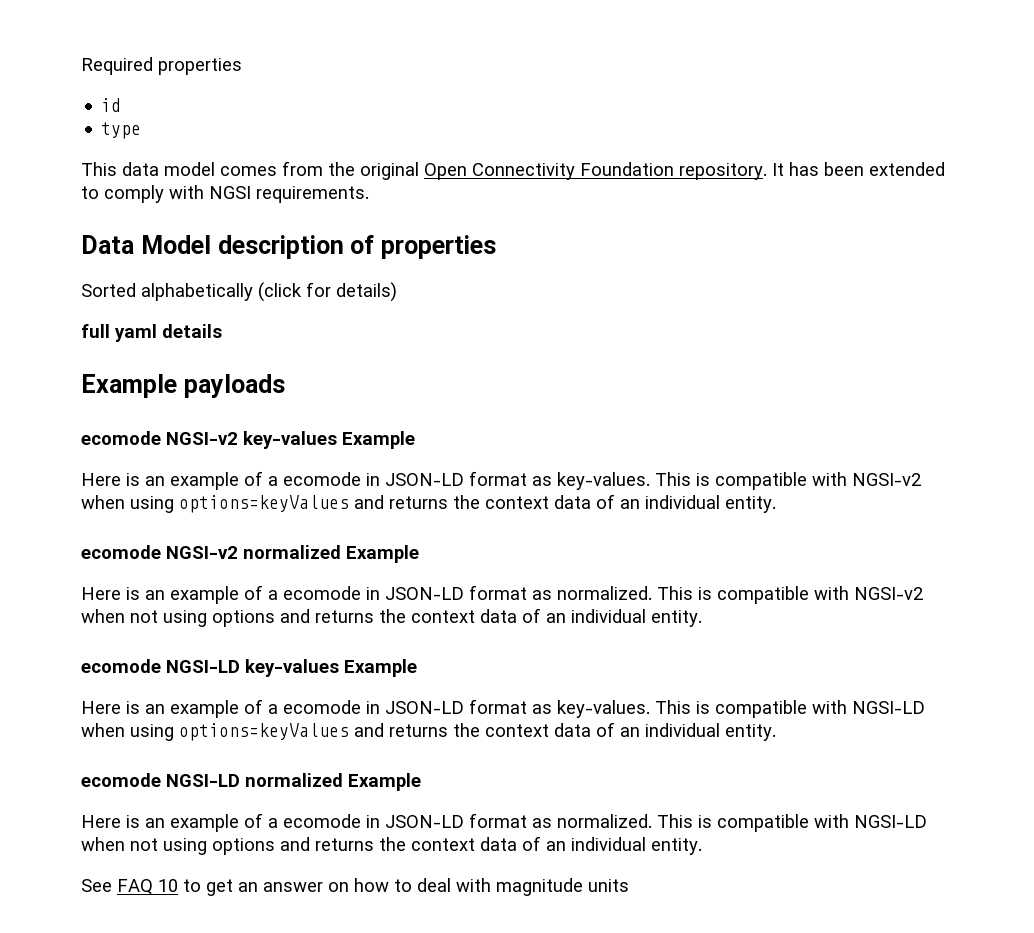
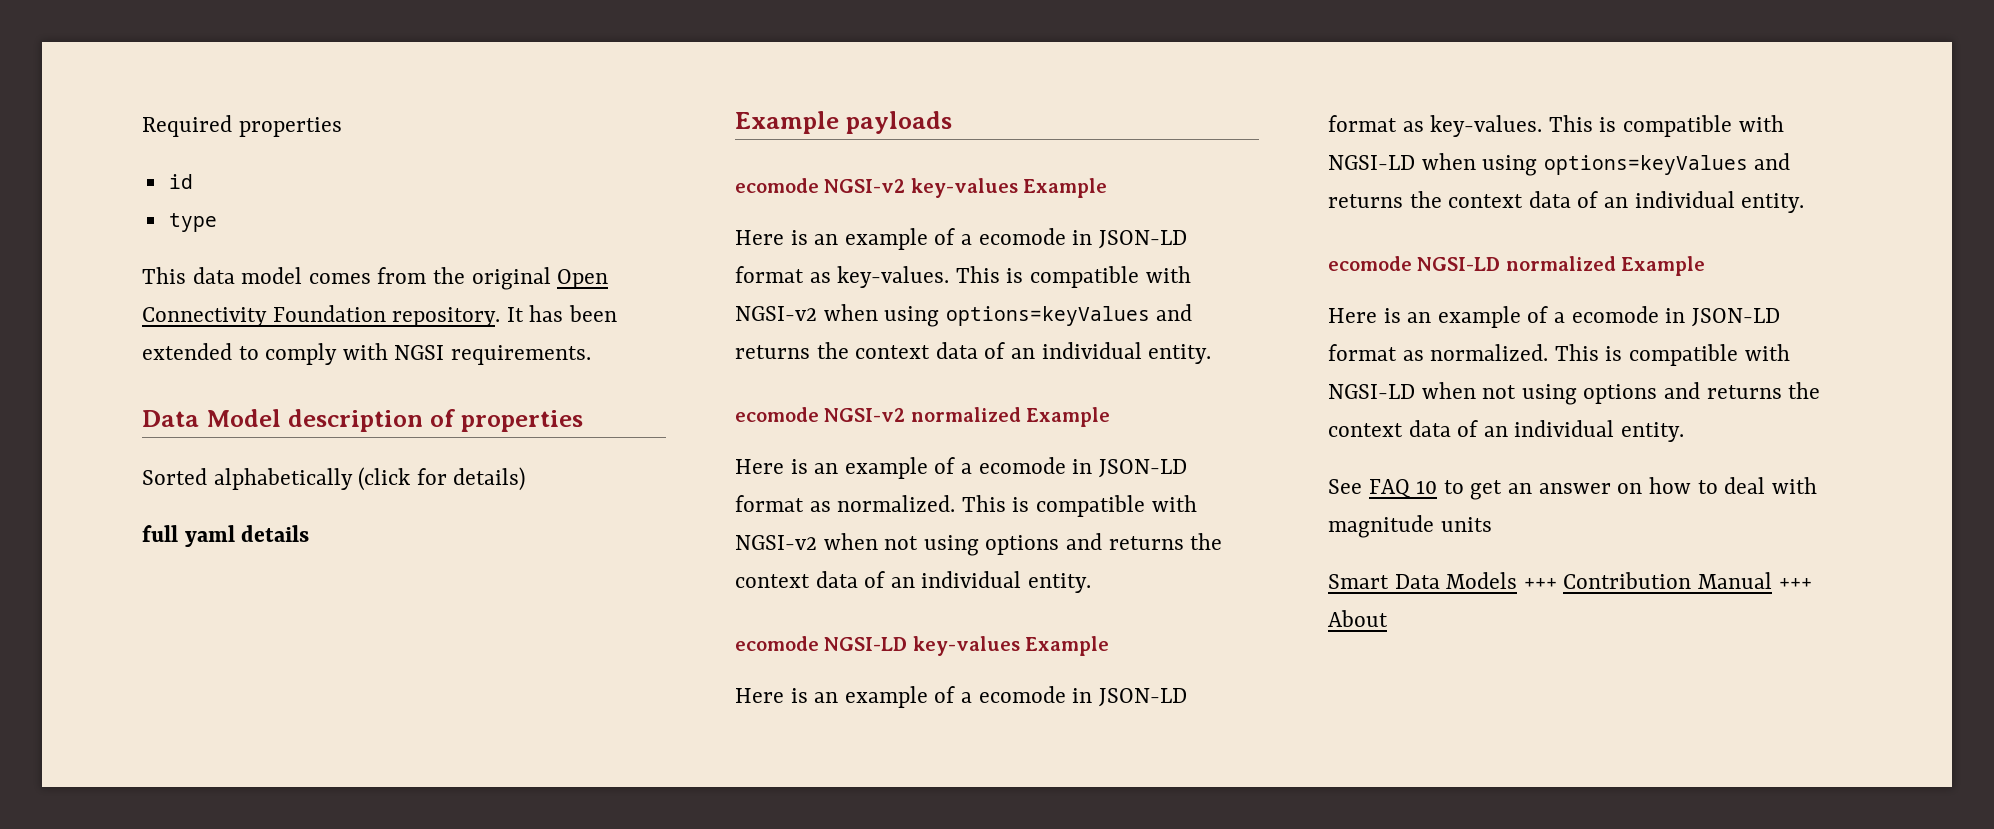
(629, 885) none -> [1328,572,1812,589] [1328,610,1388,627] // Smart Data Models +++ Contribution Manual +++ About

